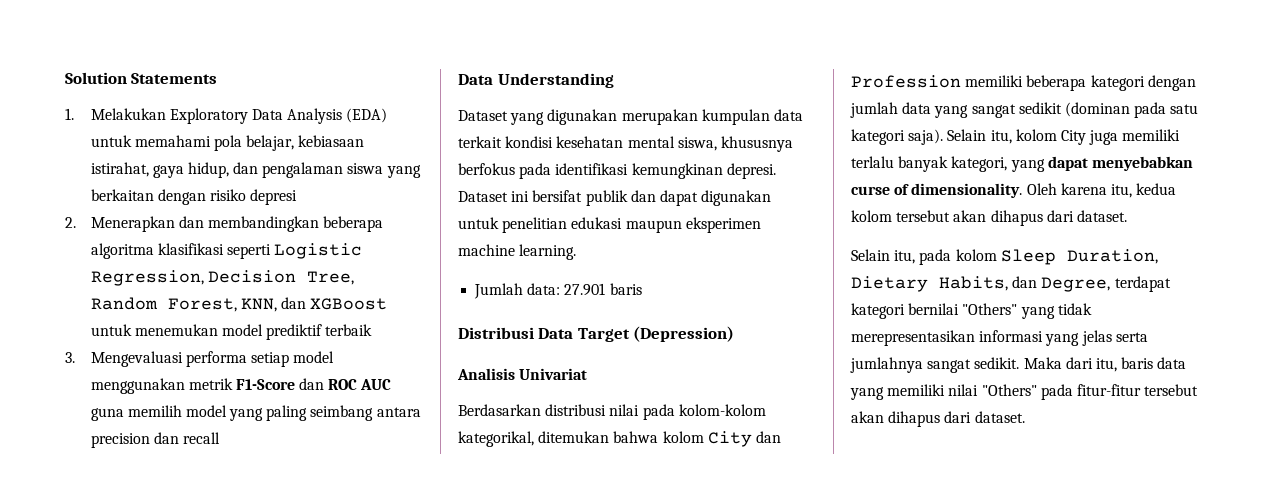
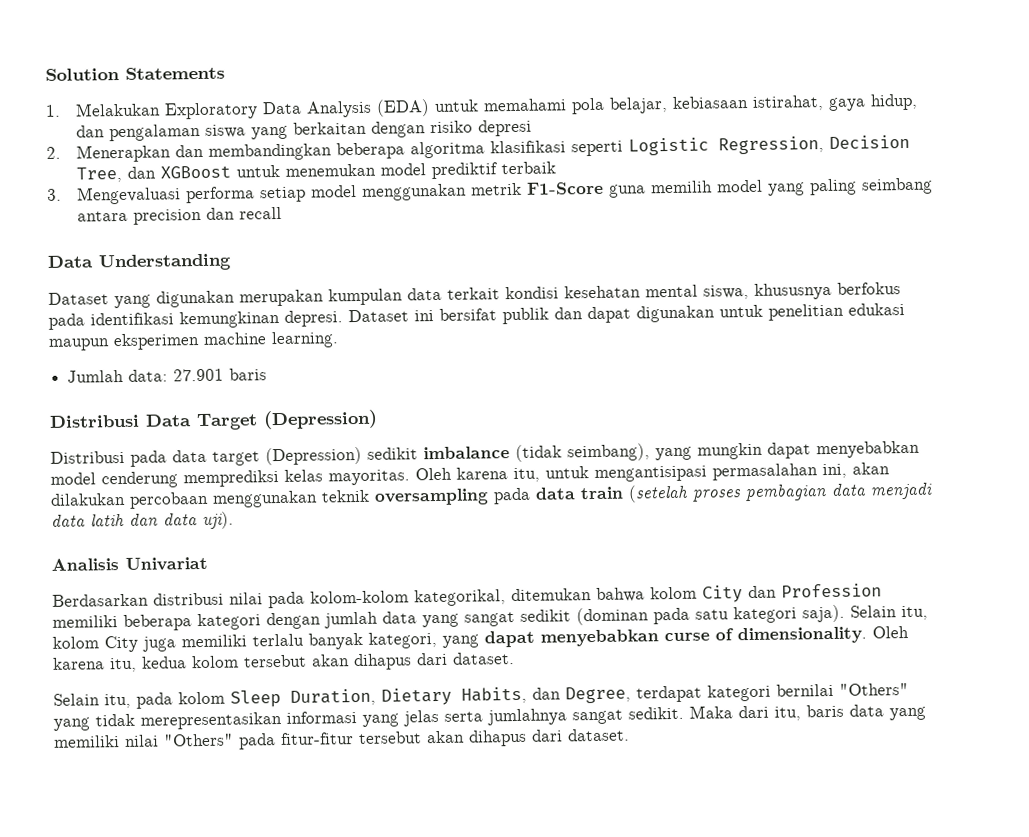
[90,297,277,312] Random Forest, KNN, -> (122, 174) none
[299,378,392,390] dan ROC AUC -> (604, 188) none
(735, 334) none -> [50,440,920,467] [50,462,890,489] [50,482,933,509] [51,511,234,529] // Distribusi pada data target (Depression) sedikit imbalance (tidak seimbang), yang mungkin dapat menyebabkan model cenderung memprediksi kelas mayoritas. Oleh karena itu, untuk mengantisipasi permasalahan ini, akan dilakukan percobaan menggunakan teknik oversampling pada data train (setelah proses pembagian data menjadi data latih dan data uji).

